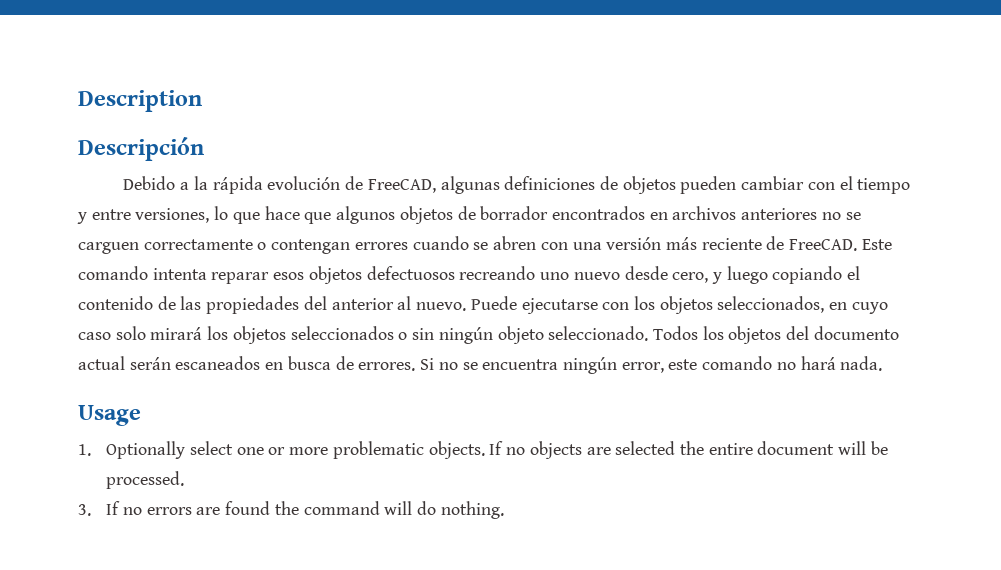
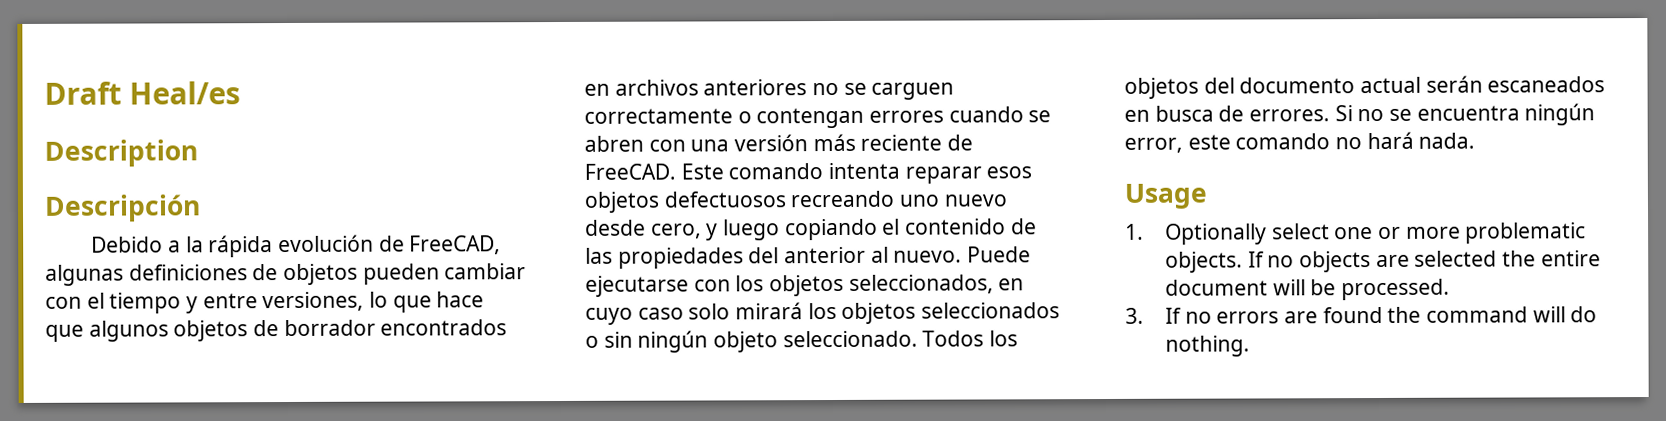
(78, 101) none -> [44,81,241,105] Draft Heal/es //

